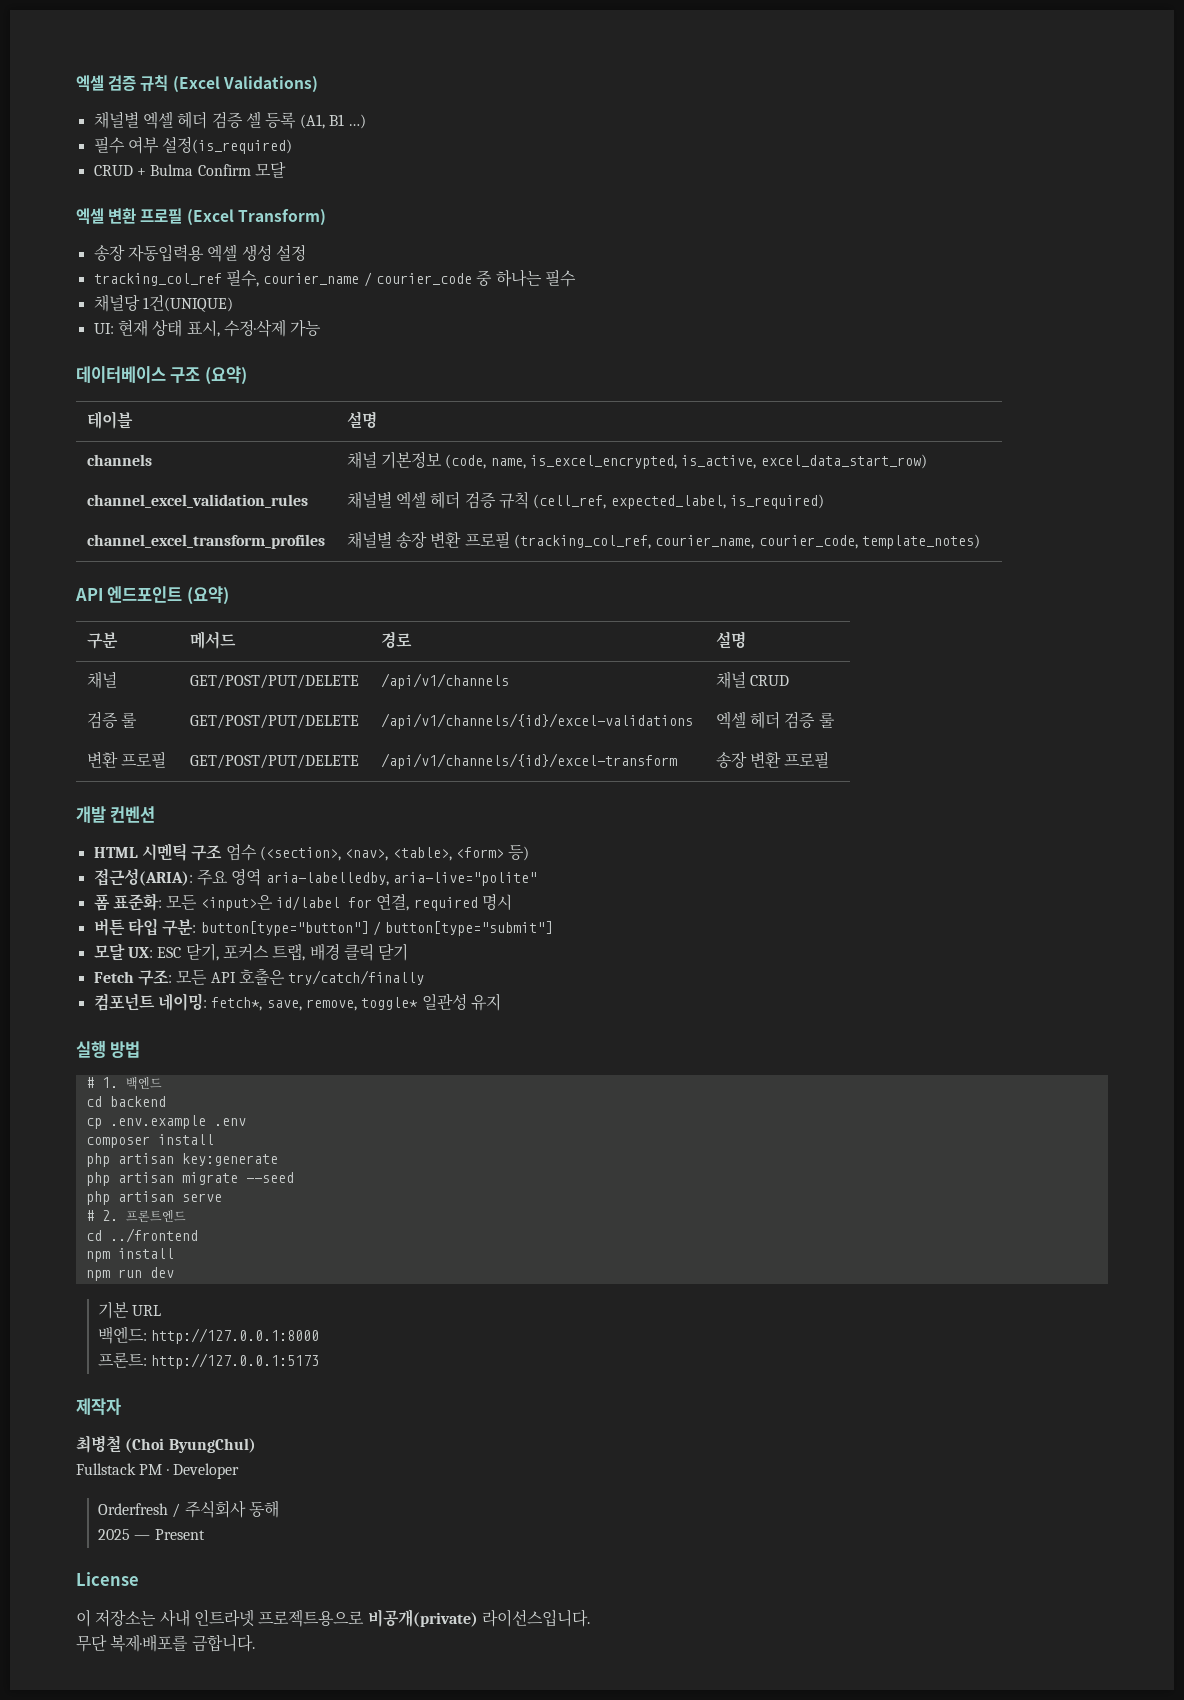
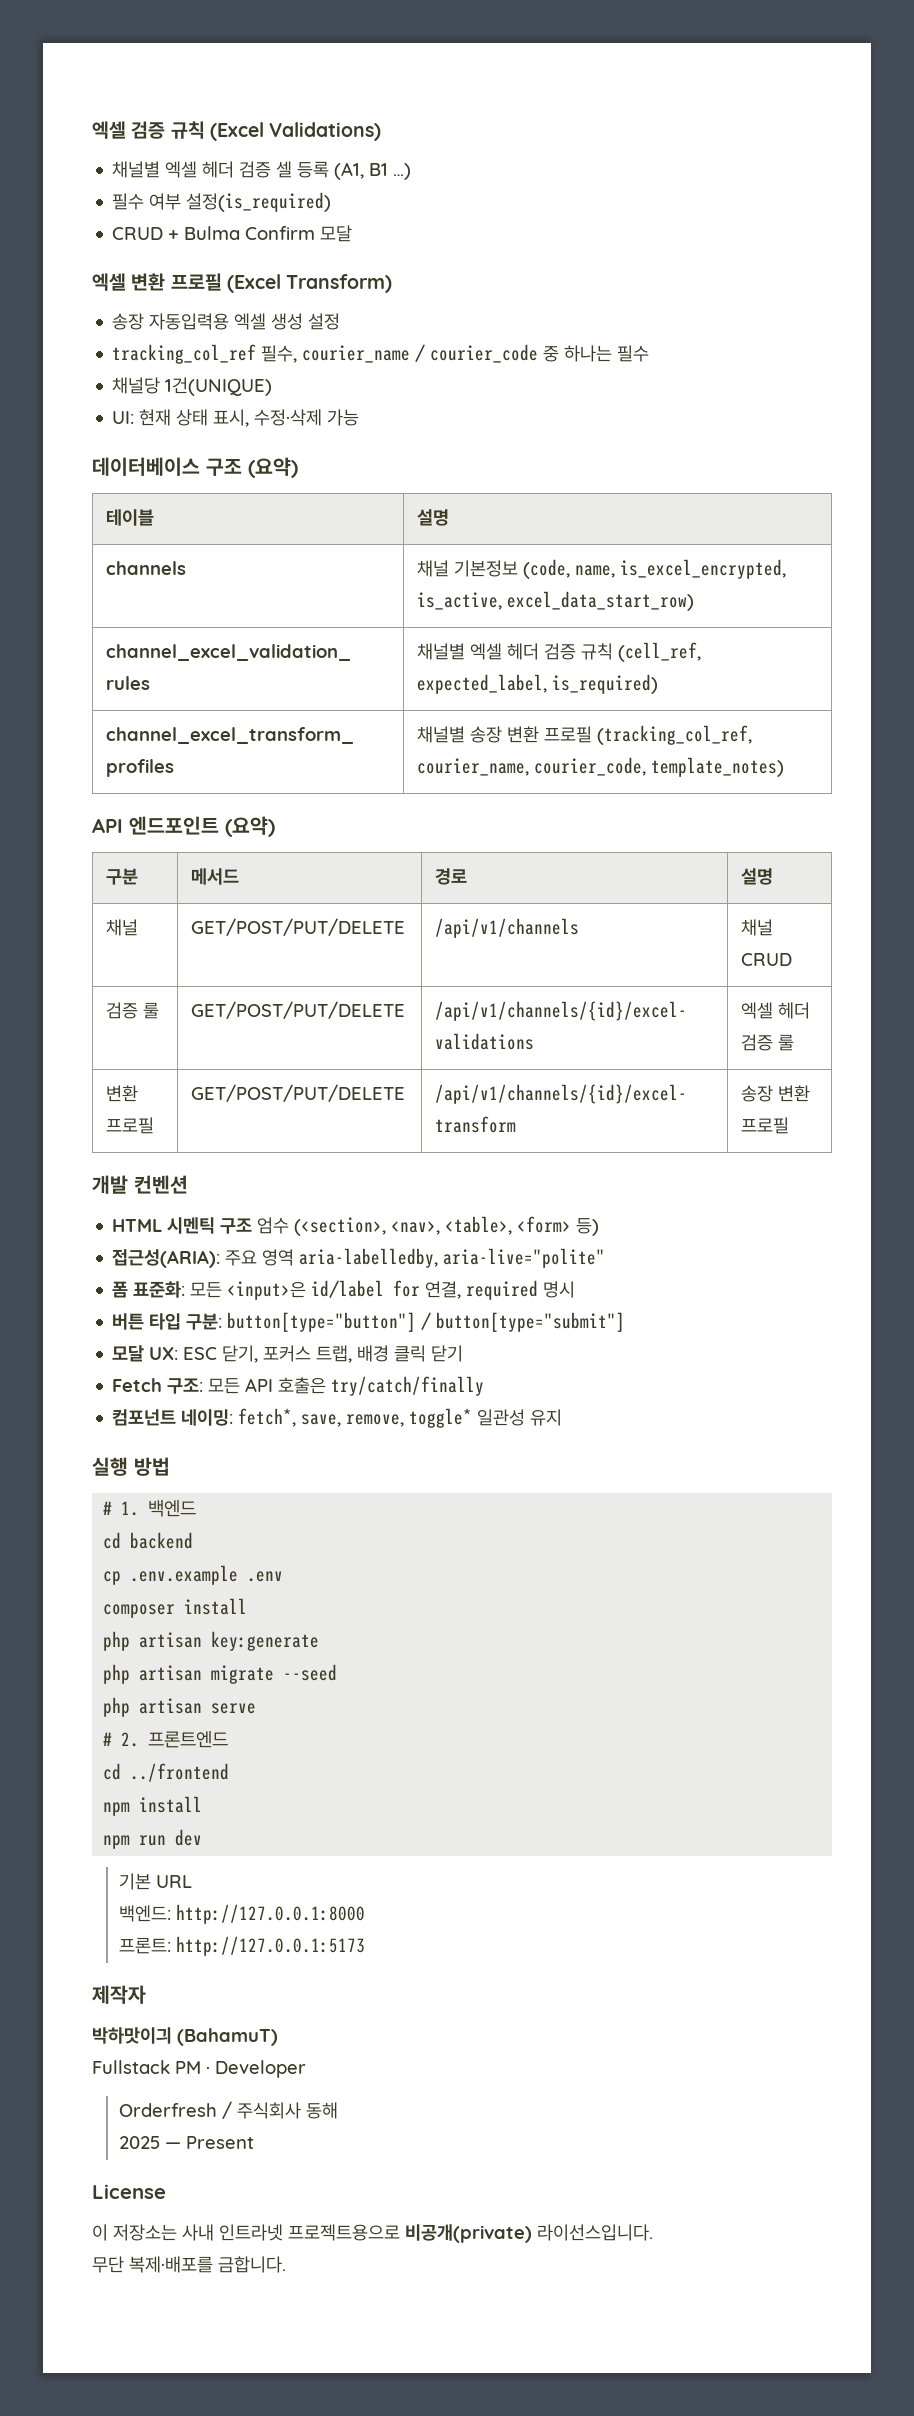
[76,1435,256,1453] 최병철 (Choi ByungChul) -> [92,2027,278,2046] 박하맛이긔 (BahamuT)

